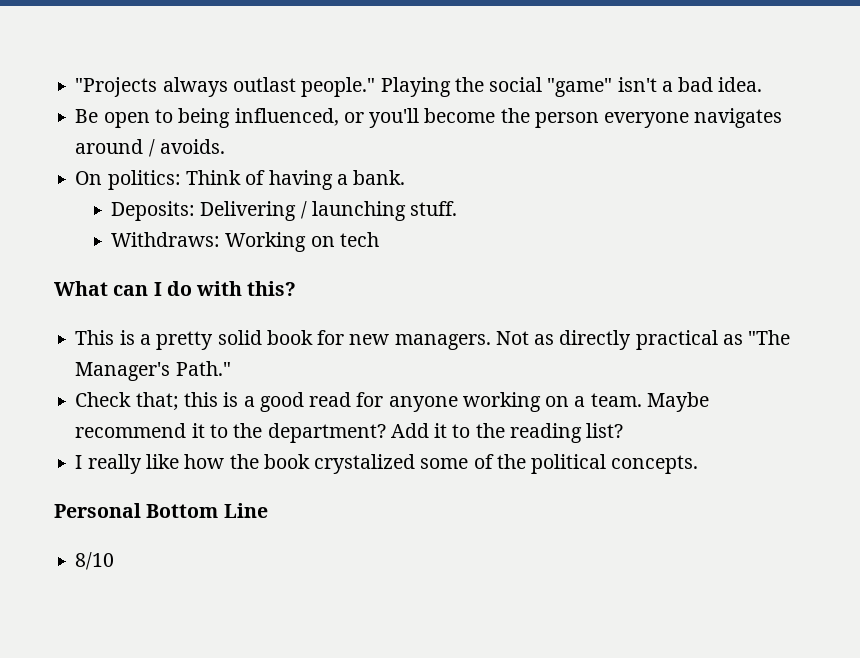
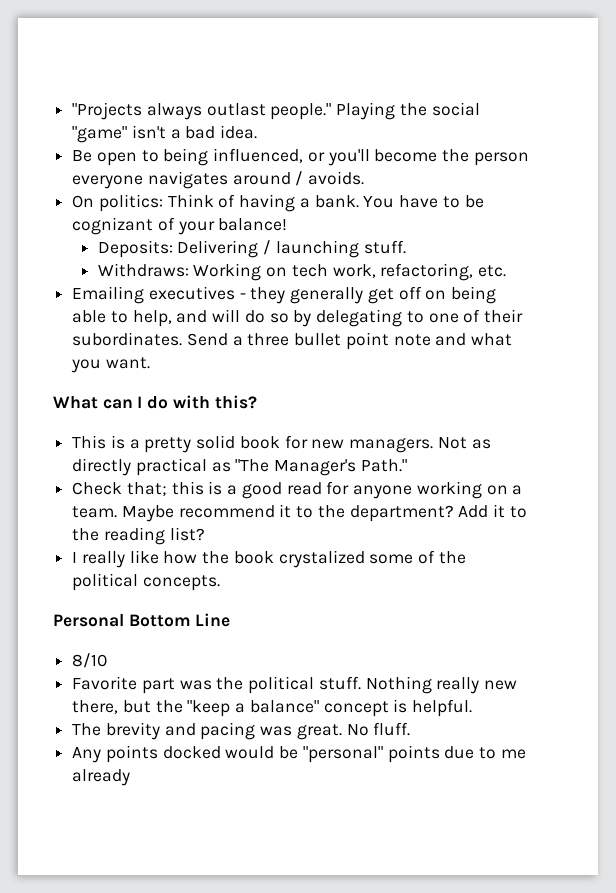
(406, 177) none -> [363,195,484,208] [72,217,288,235] You have to be cognizant of your balance!
(379, 239) none -> [332,263,506,281] [72,286,497,304] [72,309,523,327] [72,332,513,350] [71,357,150,373] work, refactoring, etc. // Emailing executives - they generally get off on being able to help, and will do so by delegating to one of their subordinates. Send a three bullet point note and what you want.
(115, 561) none -> [72,676,518,694] [72,699,473,717] [72,722,411,740] [72,745,526,763] [72,769,131,786] // Favorite part was the political stuff. Nothing really new there, but the "keep a balance" concept is helpful. // The brevity and pacing was great. No fluff. // Any points docked would be "personal" points due to me already

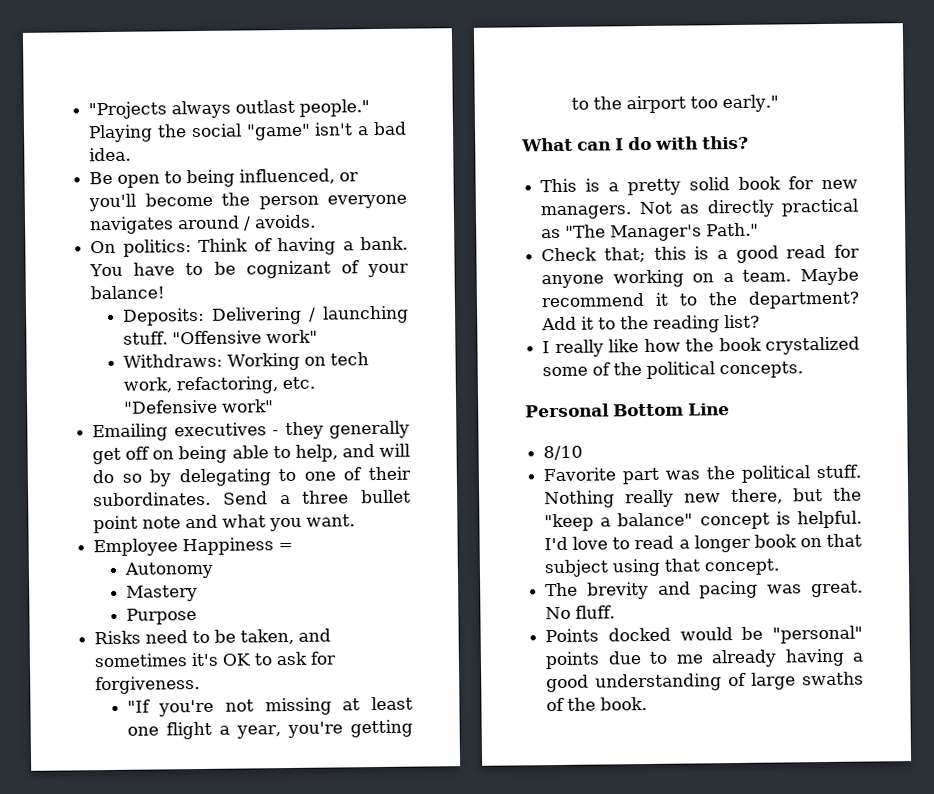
(406, 247) none -> [171,329,318,345] "Offensive work"
(506, 271) none -> [123,399,274,414] "Defensive work"
(150, 363) none -> [93,537,294,557] [123,561,214,579] [125,585,198,602] [125,608,197,625] [94,628,332,645] [94,651,337,668] [95,675,201,695] [126,696,414,717] [126,719,413,740] [570,94,779,114] // Employee Happiness = // Autonomy // Mastery // Purpose // Risks need to be taken, and sometimes it's OK to ask for forgiveness. // "If you're not missing at least one flight a year, you're getting to the airport too early."
(473, 708) none -> [544,533,862,553] [544,558,781,578] I'd love to read a longer book on that subject using that concept.
[72,745,158,763] Any points -> [545,628,600,643] Points
(131, 777) none -> [784,648,863,667] [546,671,864,693] [546,697,648,712] having a good understanding of large swaths of the book.

